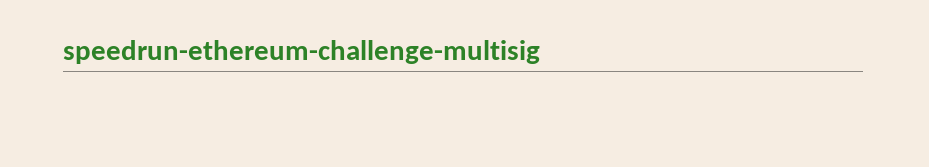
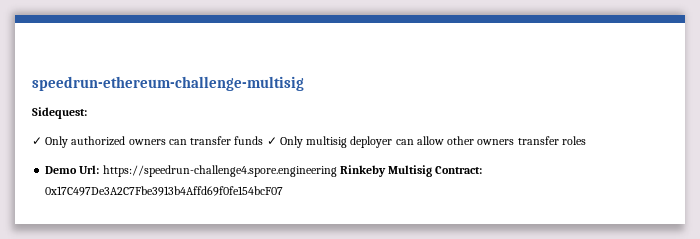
(540, 52) none -> [32,107,87,119] [32,136,586,148] [45,165,483,177] [45,186,284,196] // Sidequest: // ✓ Only authorized owners can transfer funds ✓ Only multisig deployer can allow other owners transfer roles // Demo Url: https://speedrun-challenge4.spore.engineering Rinkeby Multisig Contract: 0x17C497De3A2C7Fbe3913b4Affd69f0fe154bcF07

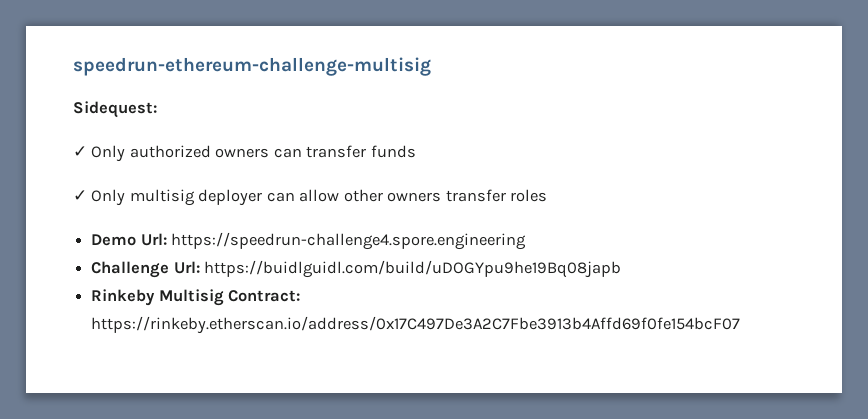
(264, 140) none -> (416, 151) //
(337, 171) none -> [91,260,622,278] // Challenge Url: https://buidlguidl.com/build/uDOGYpu9he19Bq08japb //
[45,186,284,196] 0x17C497De3A2C7Fbe3913b4Affd69f0fe154bcF07 -> [91,316,741,334] https://rinkeby.etherscan.io/address/0x17C497De3A2C7Fbe3913b4Affd69f0fe154bcF07

